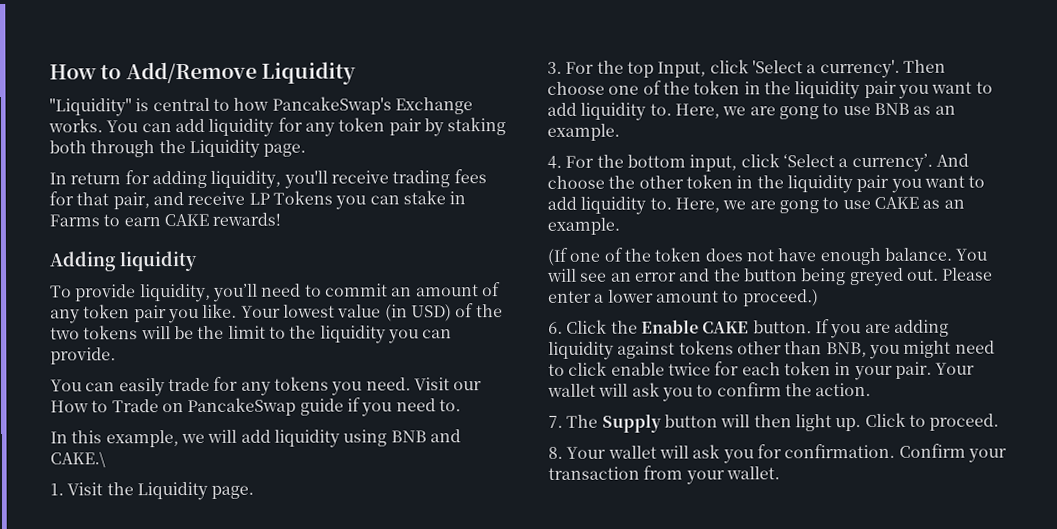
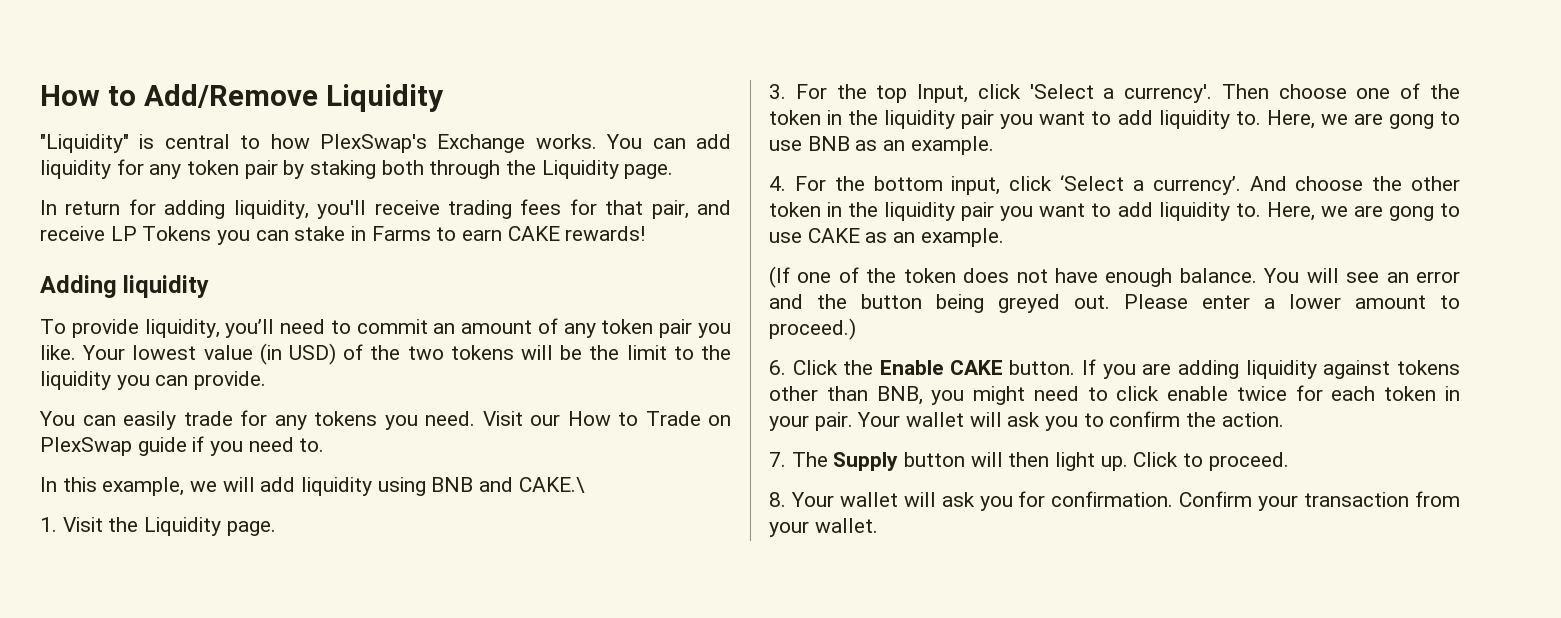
[271,96,392,115] PancakeSwap's -> [320,134,427,153] PlexSwap's
[187,397,297,417] PancakeSwap -> [40,437,132,456] PlexSwap

